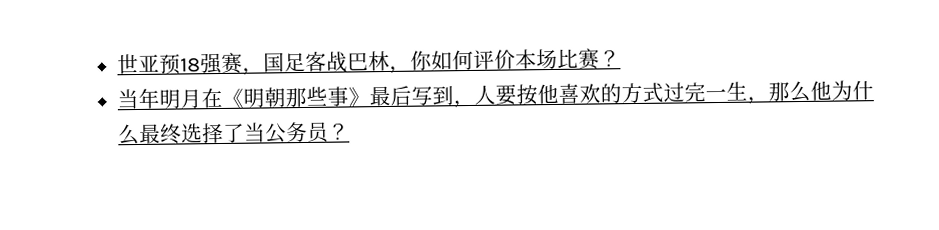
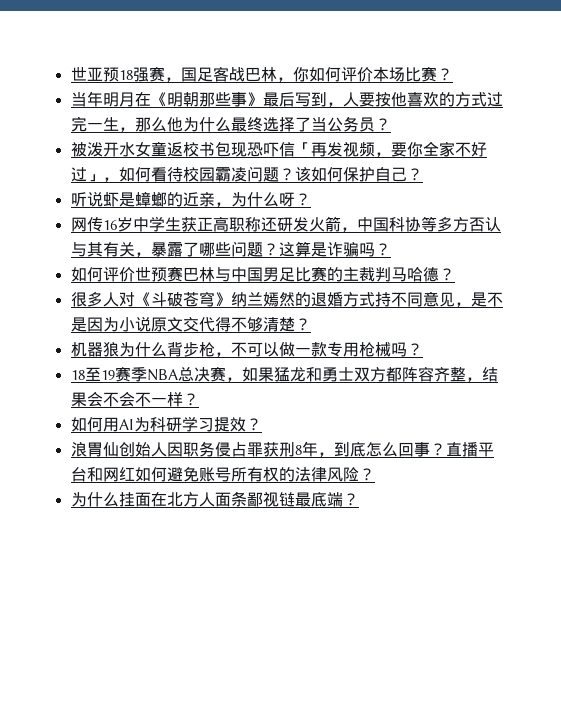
(350, 132) none -> [70,141,487,157] [70,166,423,182] [70,191,311,207] [70,216,501,232] [70,241,391,257] [70,266,455,282] [70,291,503,307] [70,316,311,332] [70,342,423,357] [70,366,498,382] [70,391,199,407] [70,416,262,432] [70,441,494,457] [70,467,375,482] [70,491,359,507] // 被泼开水女童返校书包现恐吓信「再发视频，要你全家不好过」，如何看待校园霸凌问题？该如何保护自己？ // 听说虾是蟑螂的近亲，为什么呀？ // 网传16岁中学生获正高职称还研发火箭，中国科协等多方否认与其有关，暴露了哪些问题？这算是诈骗吗？ // 如何评价世预赛巴林与中国男足比赛的主裁判马哈德？ // 很多人对《斗破苍穹》纳兰嫣然的退婚方式持不同意见，是不是因为小说原文交代得不够清楚？ // 机器狼为什么背步枪，不可以做一款专用枪械吗？ // 18至19赛季NBA总决赛，如果猛龙和勇士双方都阵容齐整，结果会不会不一样？ // 如何用AI为科研学习提效？ // 浪胃仙创始人因职务侵占罪获刑8年，到底怎么回事？直播平台和网红如何避免账号所有权的法律风险？ // 为什么挂面在北方人面条鄙视链最底端？

